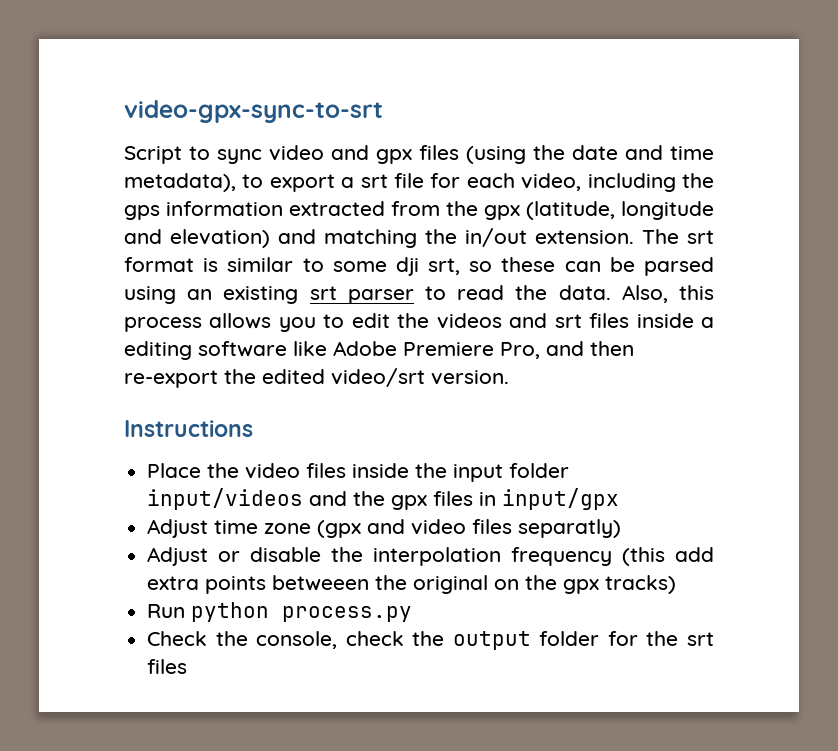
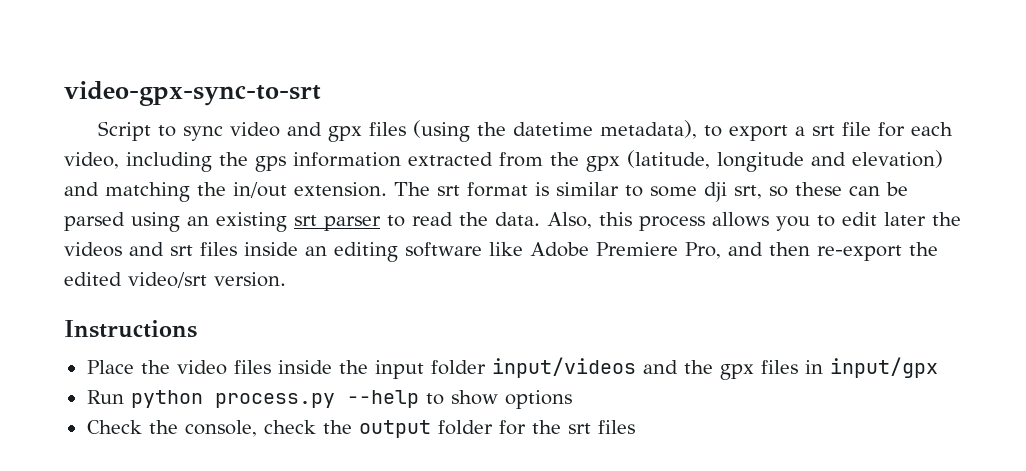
[572,145,714,160] date and time -> [513,122,594,136] datetime
(390, 320) none -> [884,212,926,226] later
[701,317,714,328] a -> [305,246,327,256] an
[147,519,622,538] [147,547,714,566] [147,575,677,594] // Adjust time zone (gpx and video files separatly) // Adjust or disable the interpolation frequency (this add extra points betweeen the original on the gpx tracks) -> (938, 367) none
(413, 614) none -> [346,390,572,409] --help to show options

